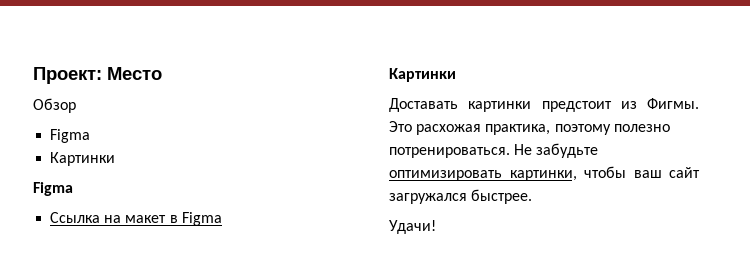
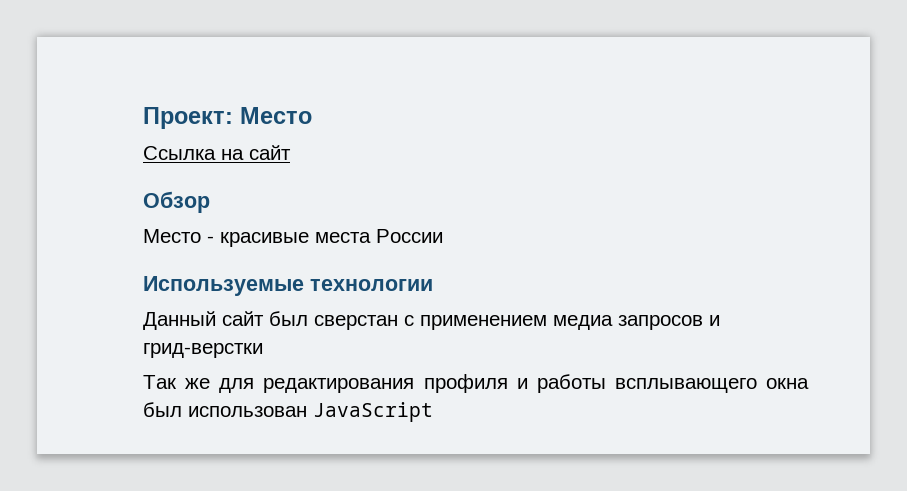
[33,98,76,113] [50,129,91,143] [50,152,116,166] [33,182,73,196] [50,212,222,226] [389,68,456,82] [389,98,699,112] [389,121,670,135] [389,143,599,158] [389,166,700,181] [389,189,533,204] [389,220,436,234] Обзор // Figma // Картинки // Figma // Ссылка на макет в Figma // Картинки // Доставать картинки предстоит из Фигмы. Это расхожая практика, поэтому полезно потренироваться. Не забудьте оптимизировать картинки, чтобы ваш сайт загружался быстрее. // Удачи! -> [143,145,291,160] [143,191,210,213] [143,229,443,247] [143,276,433,296] [143,311,720,330] [143,343,263,358] [143,374,809,393] [143,402,433,422] Ссылка на сайт // Обзор // Место - красивые места России // Используемые технологии // Данный сайт был сверстан с применением медиа запросов и грид-верстки // Так же для редактирования профиля и работы всплывающего окна был использован JavaScript

